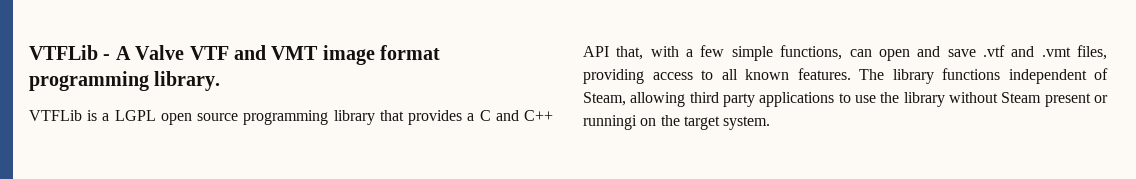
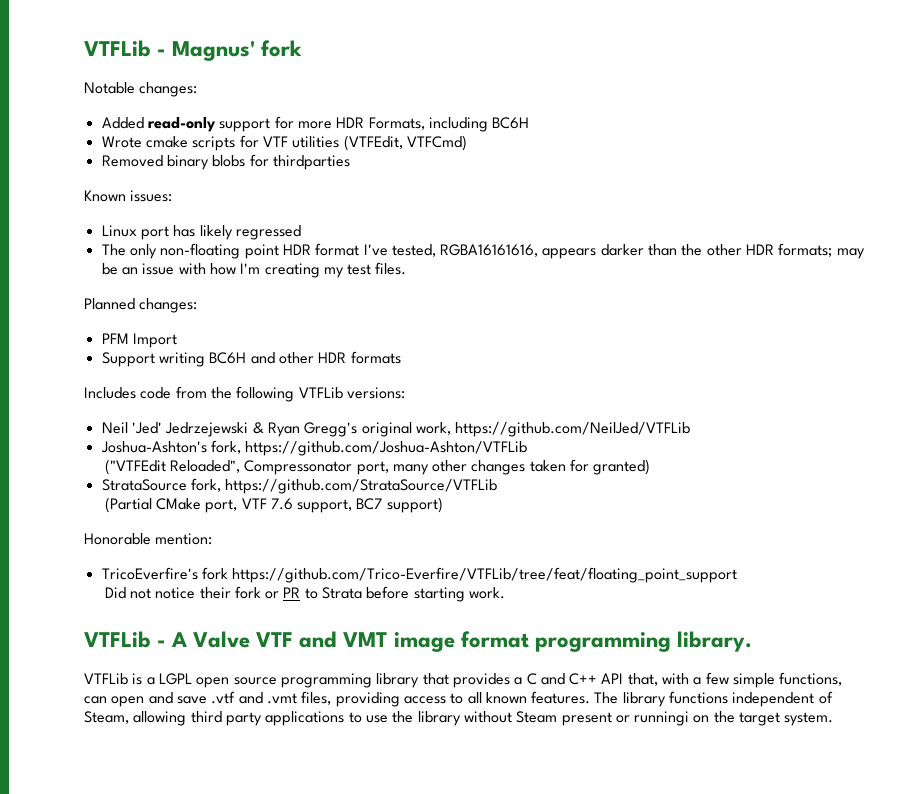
[29,45,111,60] VTFLib - -> [84,40,303,61] [84,82,198,97] [101,116,530,132] [101,135,467,151] [101,154,350,170] [84,190,173,202] [101,225,301,240] [101,243,865,259] [101,262,407,278] [84,298,198,313] [101,333,177,348] [101,351,401,367] [84,386,405,402] [101,422,691,437] [100,440,528,456] [104,459,651,475] [101,478,498,494] [104,497,443,513] [84,533,213,545] [101,567,738,583] [104,586,506,602] [84,631,167,648] VTFLib - Magnus' fork // Notable changes: // Added read-only support for more HDR Formats, including BC6H // Wrote cmake scripts for VTF utilities (VTFEdit, VTFCmd) // Removed binary blobs for thirdparties // Known issues: // Linux port has likely regressed // The only non-floating point HDR format I've tested, RGBA16161616, appears darker than the other HDR formats; may be an issue with how I'm creating my test files. // Planned changes: // PFM Import // Support writing BC6H and other HDR formats // Includes code from the following VTFLib versions: // Neil 'Jed' Jedrzejewski & Ryan Gregg's original work, https://github.com/NeilJed/VTFLib // Joshua-Ashton's fork, https://github.com/Joshua-Ashton/VTFLib // ("VTFEdit Reloaded", Compressonator port, many other changes taken for granted) // StrataSource fork, https://github.com/StrataSource/VTFLib // (Partial CMake port, VTF 7.6 support, BC7 support) // Honorable mention: // TricoEverfire's fork https://github.com/Trico-Everfire/VTFLib/tree/feat/floating_point_support // Did not notice their fork or PR to Strata before starting work. // VTFLib -

